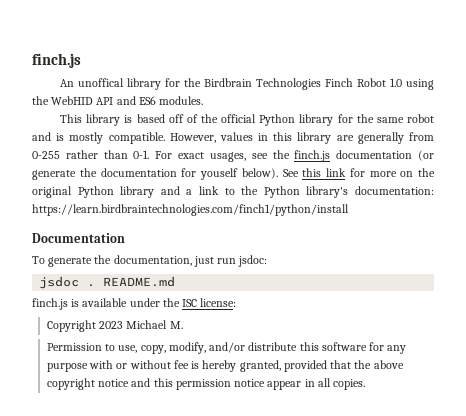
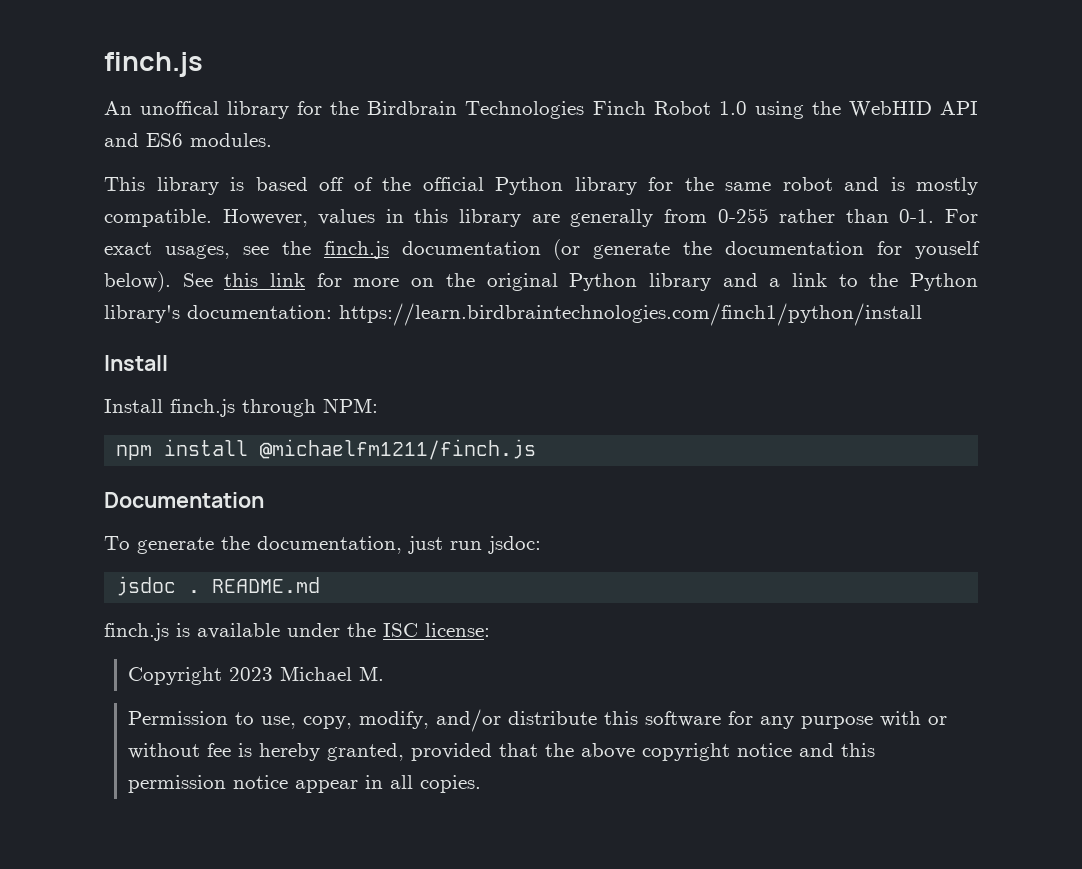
(349, 210) none -> [104,355,168,371] [104,398,378,417] [116,439,537,460] // Install // Install finch.js through NPM: // npm install @michaelfm1211/finch.js

